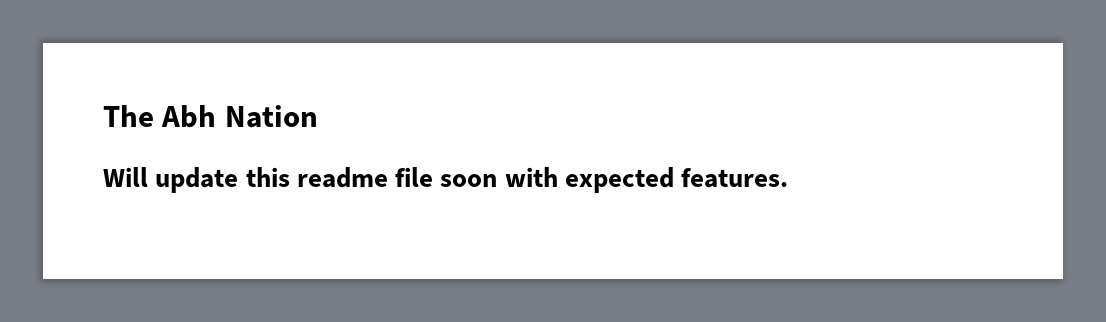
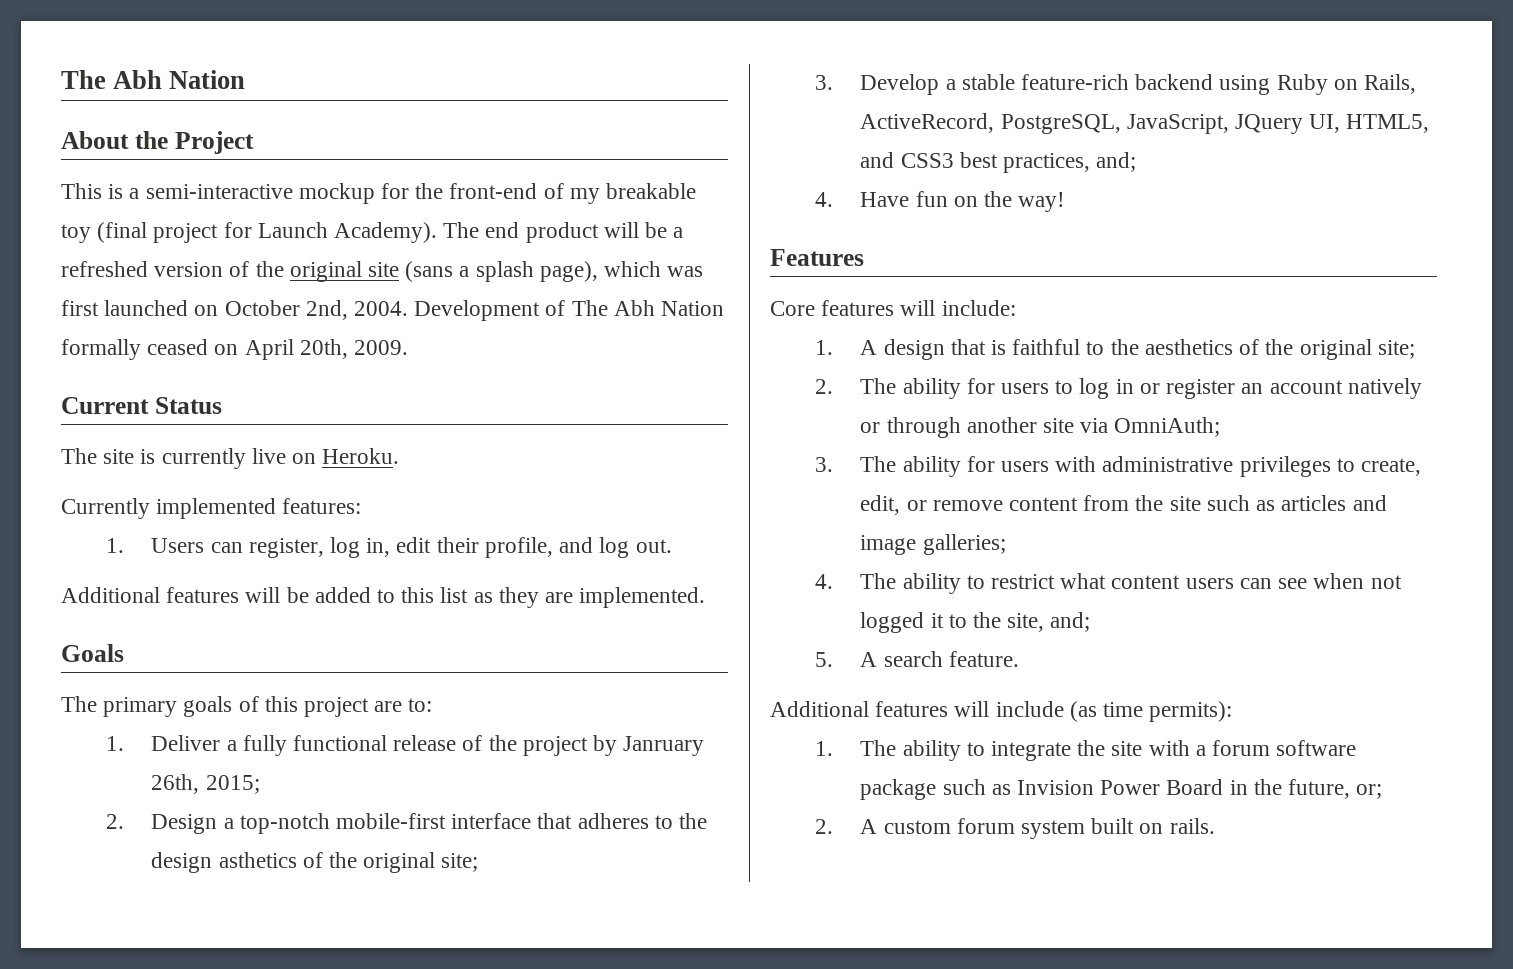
[103,167,789,193] Will update this readme file soon with expected features. -> [61,131,254,154] [61,183,697,204] [61,222,684,243] [61,261,704,282] [61,300,725,321] [61,339,409,360] [61,397,222,414] [61,448,400,469] [61,498,362,519] [106,537,672,558] [61,587,706,608] [61,644,124,662] [61,696,433,717] [106,735,705,756] [151,774,260,794] [106,813,708,834] [151,852,479,873] [815,74,1417,95] [860,113,1430,134] [860,152,1137,173] [815,191,1066,212] [770,249,864,266] [770,300,1016,316] [815,339,1415,360] [815,378,1422,399] [860,417,1221,438] [815,456,1422,477] [860,495,1387,515] [860,534,1006,555] [815,573,1402,594] [860,612,1091,633] [815,651,1019,667] [770,701,1233,722] [815,740,1357,761] [860,779,1383,800] [815,818,1215,839] About the Project // This is a semi-interactive mockup for the front-end of my breakable toy (final project for Launch Academy). The end product will be a refreshed version of the original site (sans a splash page), which was first launched on October 2nd, 2004. Development of The Abh Nation formally ceased on April 20th, 2009. // Current Status // The site is currently live on Heroku. // Currently implemented features: // 1. Users can register, log in, edit their profile, and log out. // Additional features will be added to this list as they are implemented. // Goals // The primary goals of this project are to: // 1. Deliver a fully functional release of the project by Janruary 26th, 2015; // 2. Design a top-notch mobile-first interface that adheres to the design asthetics of the original site; // 3. Develop a stable feature-rich backend using Ruby on Rails, ActiveRecord, PostgreSQL, JavaScript, JQuery UI, HTML5, and CSS3 best practices, and; // 4. Have fun on the way! // Features // Core features will include: // 1. A design that is faithful to the aesthetics of the original site; // 2. The ability for users to log in or register an account natively or through another site via OmniAuth; // 3. The ability for users with administrative privileges to create, edit, or remove content from the site such as articles and image galleries; // 4. The ability to restrict what content users can see when not logged it to the site, and; // 5. A search feature. // Additional features will include (as time permits): // 1. The ability to integrate the site with a forum software package such as Invision Power Board in the future, or; // 2. A custom forum system built on rails.

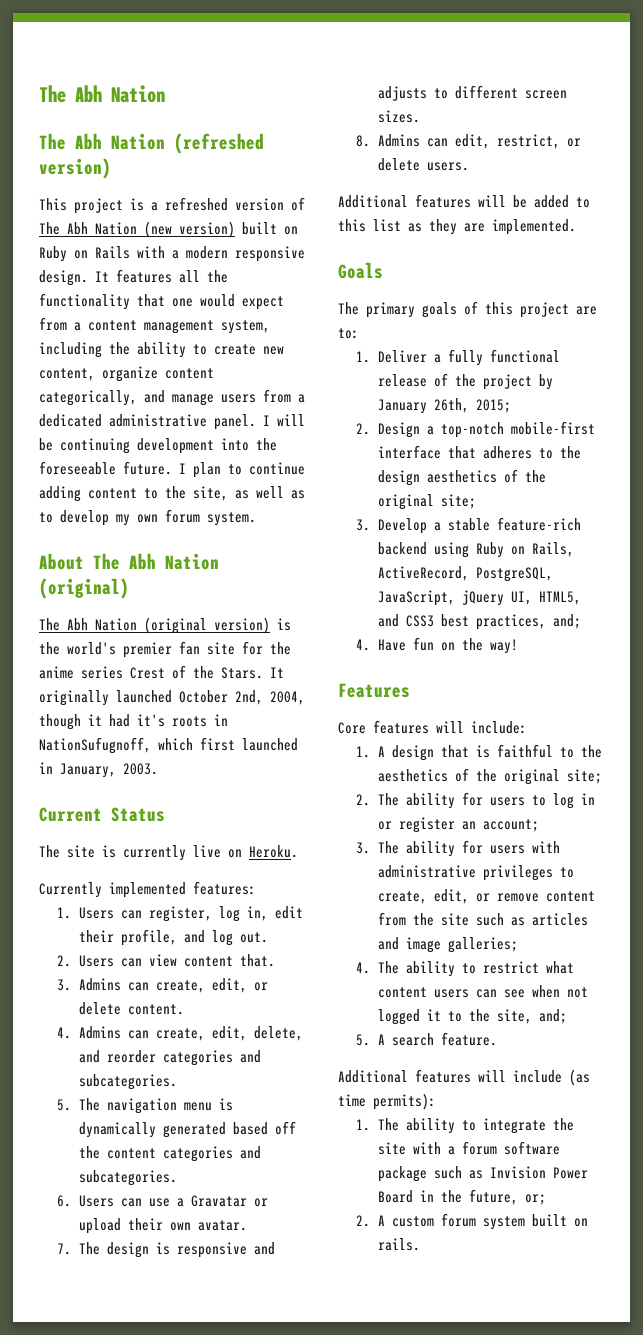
[61,131,254,154] About the Project -> [39,133,264,154] [39,158,111,179] The Abh Nation (refreshed version)
(102, 191) none -> [74,198,123,214] project
[145,183,697,204] [61,222,684,243] [61,261,704,282] [61,300,725,321] [61,339,409,360] semi-interactive mockup for the front-end of my breakable toy (final project for Launch Academy). The end product will be a refreshed version of the original site (sans a splash page), which was first launched on October 2nd, 2004. Development of The Abh Nation formally ceased on April 20th, 2009. -> [165,197,305,211] [39,221,298,238] [39,246,305,262] [39,269,228,286] [39,293,284,310] [39,317,270,334] [39,342,284,358] [39,366,214,382] [39,389,305,406] [39,414,305,430] [39,438,277,454] [39,461,305,478] [39,486,305,502] [39,509,256,526] [39,553,219,570] [39,578,129,599] [39,617,291,634] [39,641,291,658] [39,665,284,679] [39,690,305,706] [39,714,228,730] [39,737,298,754] [39,762,158,778] refreshed version of The Abh Nation (new version) built on Ruby on Rails with a modern responsive design. It features all the functionality that one would expect from a content management system, including the ability to create new content, organize content categorically, and manage users from a dedicated administrative panel. I will be continuing development into the foreseeable future. I plan to continue adding content to the site, as well as to develop my own forum system. // About The Abh Nation (original) // The Abh Nation (original version) is the world's premier fan site for the anime series Crest of the Stars. It originally launched October 2nd, 2004, though it had it's roots in NationSufugnoff, which first launched in January, 2003.
(672, 546) none -> [57,954,275,967] [57,978,268,993] [78,1002,184,1015] [57,1026,303,1041] [78,1050,261,1066] [78,1074,177,1090] [57,1098,233,1114] [78,1121,296,1138] [78,1146,261,1162] [78,1170,177,1186] [57,1195,268,1207] [78,1218,247,1234] [57,1242,275,1258] [377,85,567,101] [377,110,420,123] [356,134,581,149] [377,158,469,171] // 2. Users can view content that. // 3. Admins can create, edit, or delete content. // 4. Admins can create, edit, delete, and reorder categories and subcategories. // 5. The navigation menu is dynamically generated based off the content categories and subcategories. // 6. Users can use a Gravatar or upload their own avatar. // 7. The design is responsive and adjusts to different screen sizes. // 8. Admins can edit, restrict, or delete users.
[623,736,705,756] Janruary -> [377,399,427,414] January
[218,852,297,868] asthetics -> [426,470,497,483] aesthetics
[1235,114,1304,134] JQuery -> [461,590,504,606] jQuery
[1269,378,1422,399] [860,417,1221,438] account natively or through another site via OmniAuth; -> [482,819,539,832] account;

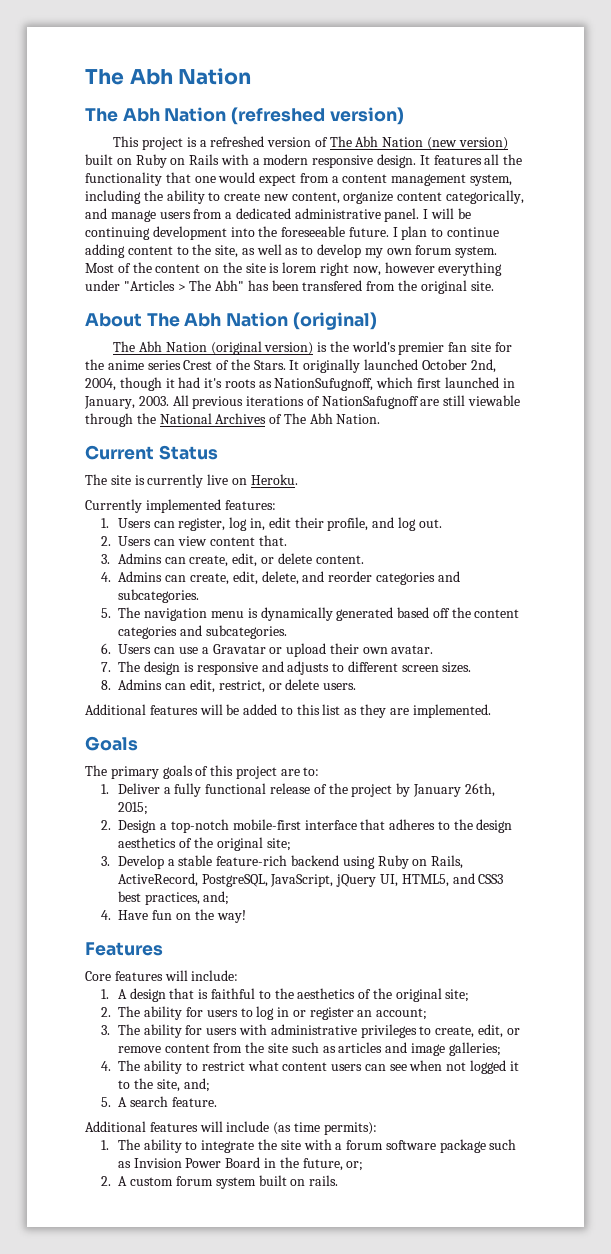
(256, 519) none -> [85,262,503,276] [85,280,494,294] Most of the content on the site is lorem right now, however everything under "Articles > The Abh" has been transfered from the original site.
[214,714,228,726] in -> [258,381,272,388] as
(158, 769) none -> [172,395,521,409] [85,413,381,427] All previous iterations of NationSafugnoff are still viewable through the National Archives of The Abh Nation.

